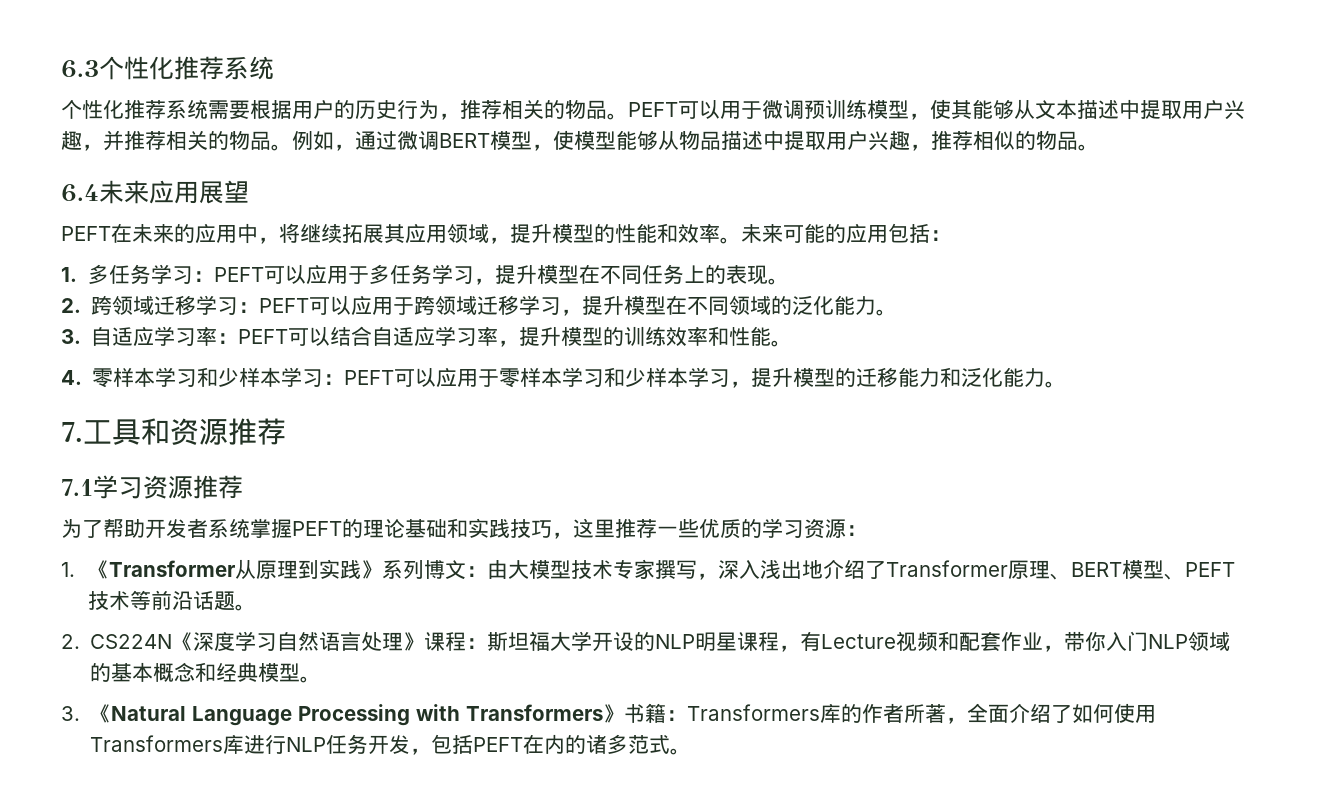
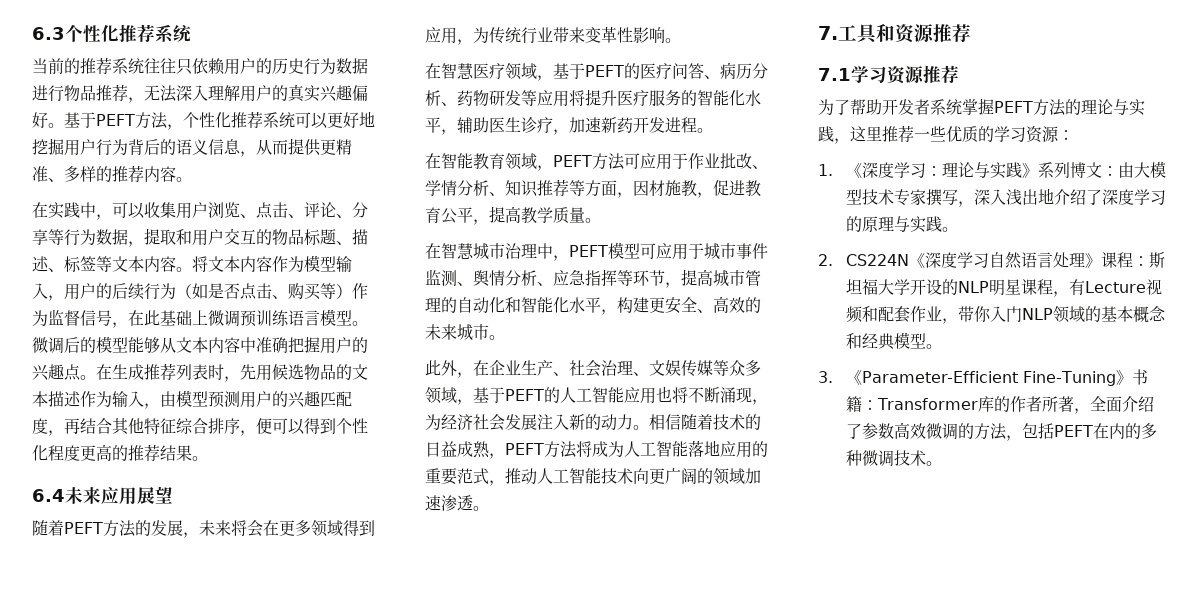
[61,99,1245,120] [61,130,1078,151] 个性化推荐系统需要根据用户的历史行为，推荐相关的物品。PEFT可以用于微调预训练模型，使其能够从文本描述中提取用户兴趣，并推荐相关的物品。例如，通过微调BERT模型，使模型能够从物品描述中提取用户兴趣，推荐相似的物品 -> [32,57,368,75] [32,84,368,103] [32,111,375,130] [32,138,352,157] [32,165,192,183] [32,202,368,220] [32,228,368,247] [32,255,352,273] [32,283,368,301] [32,309,368,328] [32,336,368,354] [32,363,368,382] [32,390,352,409] [32,418,368,436] [32,444,192,462] 当前的推荐系统往往只依赖用户的历史行为数据进行物品推荐，无法深入理解用户的真实兴趣偏好。基于PEFT方法，个性化推荐系统可以更好地挖掘用户行为背后的语义信息，从而提供更精准、多样的推荐内容。 // 在实践中，可以收集用户浏览、点击、评论、分享等行为数据，提取和用户交互的物品标题、描述、标签等文本内容。将文本内容作为模型输入，用户的后续行为（如是否点击、购买等）作为监督信号，在此基础上微调预训练语言模型。微调后的模型能够从文本内容中准确把握用户的兴趣点。在生成推荐列表时，先用候选物品的文本描述作为输入，由模型预测用户的兴趣匹配度，再结合其他特征综合排序，便可以得到个性化程度更高的推荐结果
[61,223,951,244] [61,264,790,285] [61,295,898,316] [61,326,793,347] [61,367,1046,388] PEFT在未来的应用中，将继续拓展其应用领域，提升模型的性能和效率。未来可能的应用包括： // 1.多任务学习：PEFT可以应用于多任务学习，提升模型在不同任务上的表现。 // 2.跨领域迁移学习：PEFT可以应用于跨领域迁移学习，提升模型在不同领域的泛化能力。 // 3.自适应学习率：PEFT可以结合自适应学习率，提升模型的训练效率和性能。 // 4.零样本学习和少样本学习：PEFT可以应用于零样本学习和少样本学习，提升模型的迁移能力和泛化能力 -> [32,520,375,538] [425,26,681,45] [425,62,768,81] [425,89,761,107] [425,117,713,135] [425,153,768,171] [425,179,761,198] [425,206,601,225] [425,242,768,261] [425,269,761,288] [425,296,761,315] [425,324,505,341] [425,360,761,378] [425,386,768,405] [425,414,761,431] [425,440,768,459] [425,468,761,486] [425,495,473,511] 随着PEFT方法的发展，未来将会在更多领域得到应用，为传统行业带来变革性影响。 // 在智慧医疗领域，基于PEFT的医疗问答、病历分析、药物研发等应用将提升医疗服务的智能化水平，辅助医生诊疗，加速新药开发进程。 // 在智能教育领域，PEFT方法可应用于作业批改、学情分析、知识推荐等方面，因材施教，促进教育公平，提高教学质量。 // 在智慧城市治理中，PEFT模型可应用于城市事件监测、舆情分析、应急指挥等环节，提高城市管理的自动化和智能化水平，构建更安全、高效的未来城市。 // 此外，在企业生产、社会治理、文娱传媒等众多领域，基于PEFT的人工智能应用也将不断涌现，为经济社会发展注入新的动力。相信随着技术的日益成熟，PEFT方法将成为人工智能落地应用的重要范式，推动人工智能技术向更广阔的领域加速渗透
[342,518,552,538] 的理论基础和实践技巧 -> [1033,99,1145,116] [818,126,834,142] 方法的理论与实践
[109,559,320,580] Transformer从原理到 -> [861,162,990,178] 深度学习：理论与
[886,560,1236,580] [88,590,236,611] Transformer原理、BERT模型、PEFT技术等前沿话题 -> [1101,189,1166,205] [845,216,942,233] 深度学习的原理与实践
[111,704,604,726] Natural Language Processing with Transformers -> [861,371,1117,386] Parameter-Efficient Fine-Tuning
[687,704,821,721] Transformers -> [876,398,979,410] Transformer
[1072,703,1157,723] [90,734,411,755] 如何使用Transformers库进行NLP任务开发 -> [861,422,1007,440] 参数高效微调的方法
[586,734,671,754] 诸多范式 -> [1140,423,1157,439] [845,450,926,467] 多种微调技术

